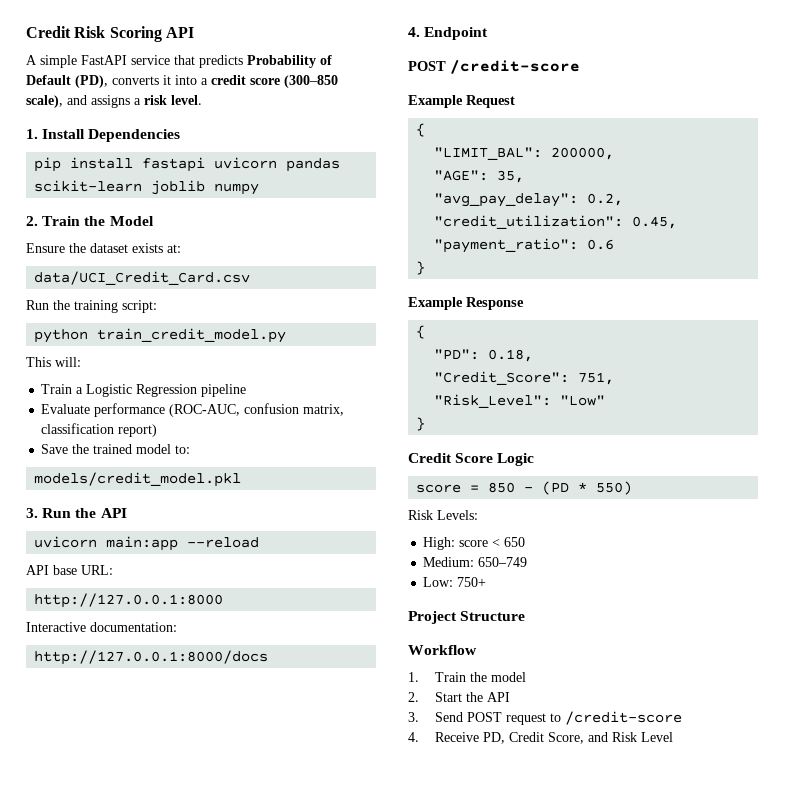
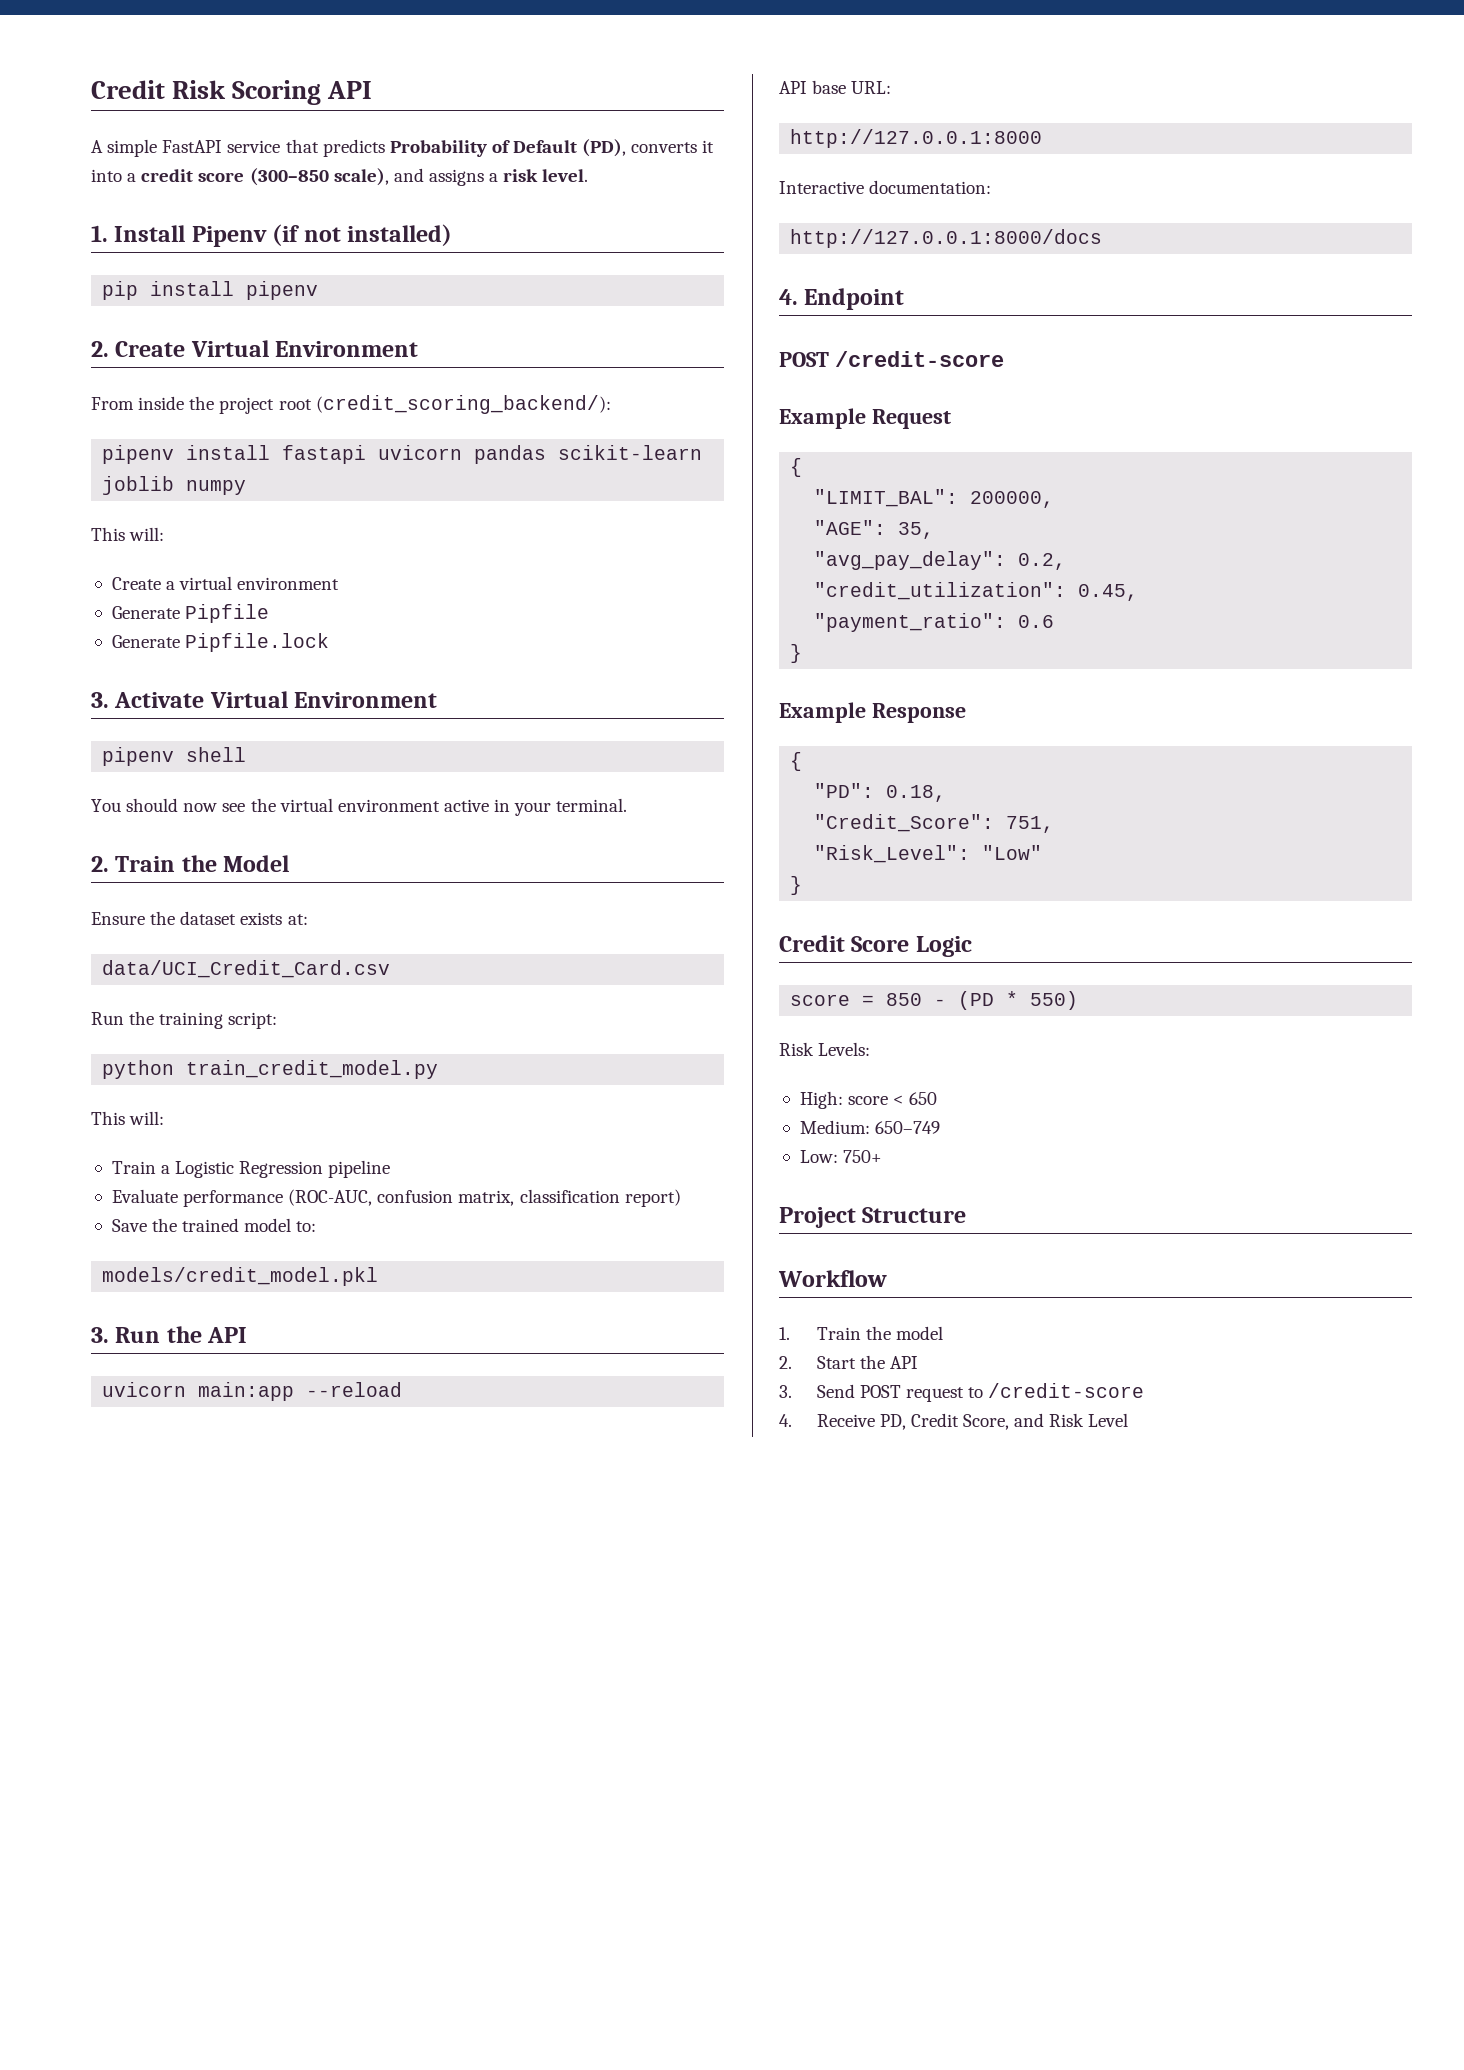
[88,129,181,142] [34,157,62,172] Dependencies // pip -> [191,224,453,247] [102,281,319,300] [91,340,419,357] [91,395,611,414] [102,445,175,464] Pipenv (if not installed) // pip install pipenv // 2. Create Virtual Environment // From inside the project root (credit_scoring_backend/): // pipenv
(260, 189) none -> [91,527,165,541] [111,576,340,590] [111,604,270,623] [111,633,330,652] [91,691,438,708] [102,747,247,766] [91,798,628,816] // This will: // Create a virtual environment // Generate Pipfile // Generate Pipfile.lock // 3. Activate Virtual Environment // pipenv shell // You should now see the virtual environment active in your terminal.

